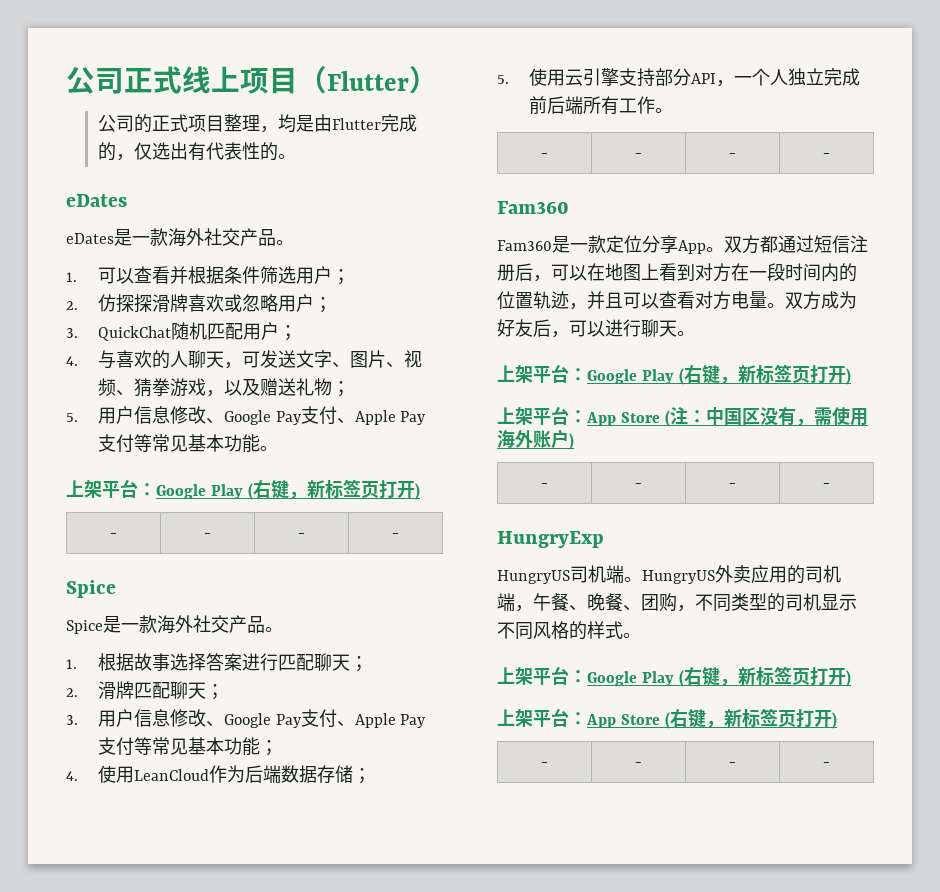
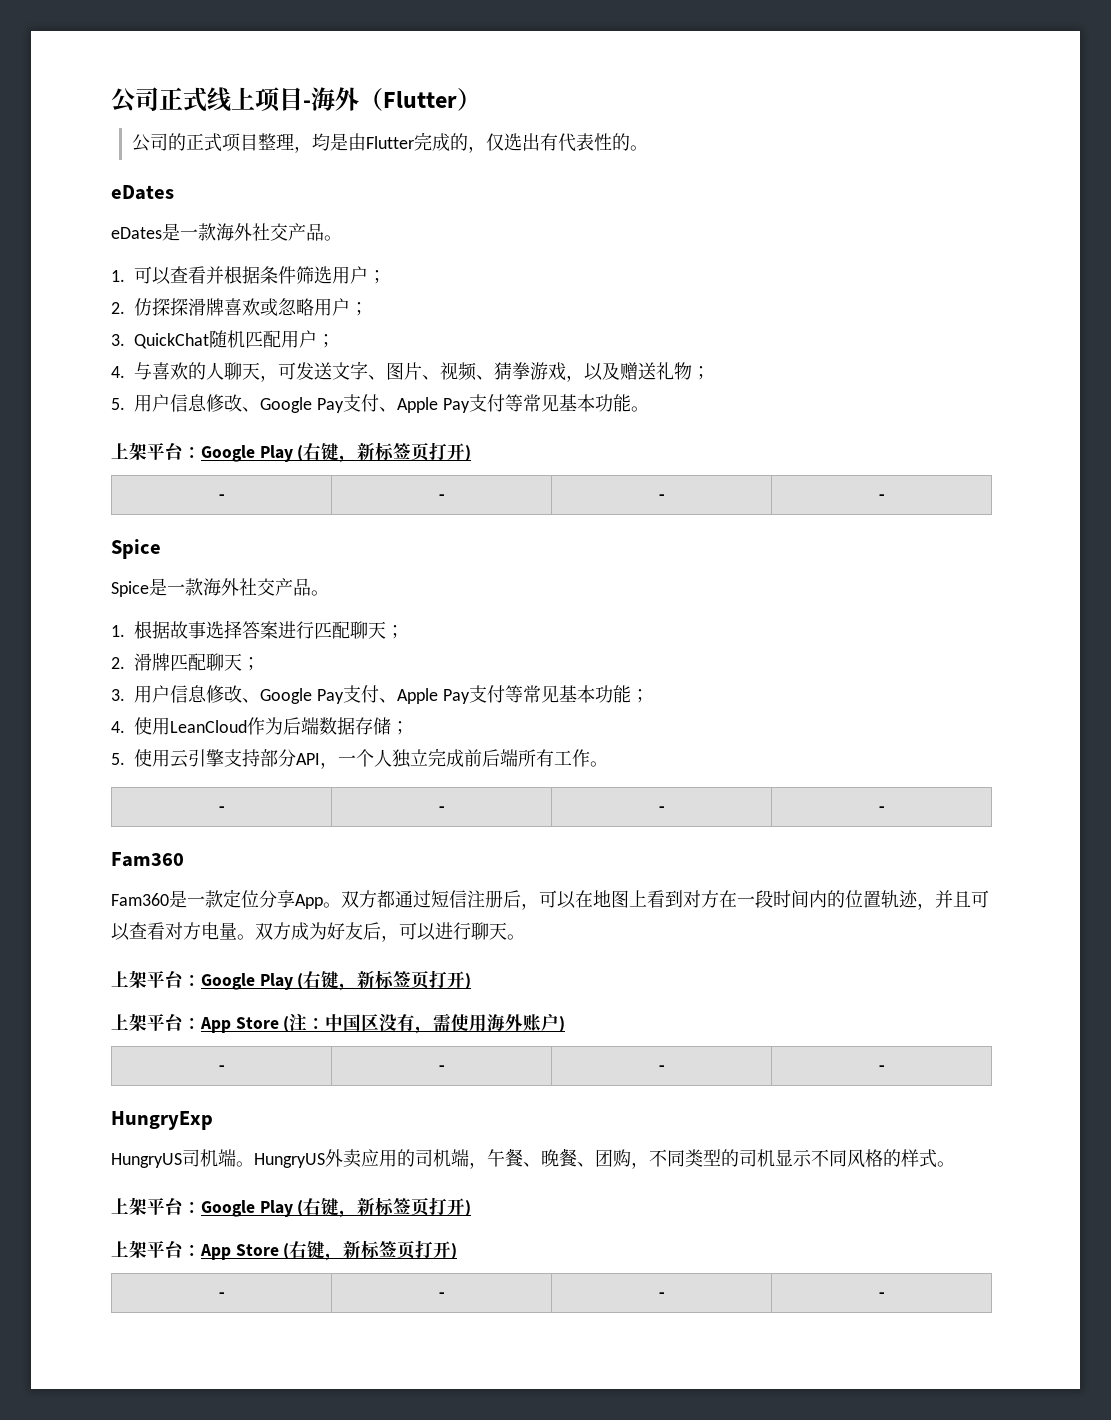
(298, 81) none -> [303,87,359,111] -海外

